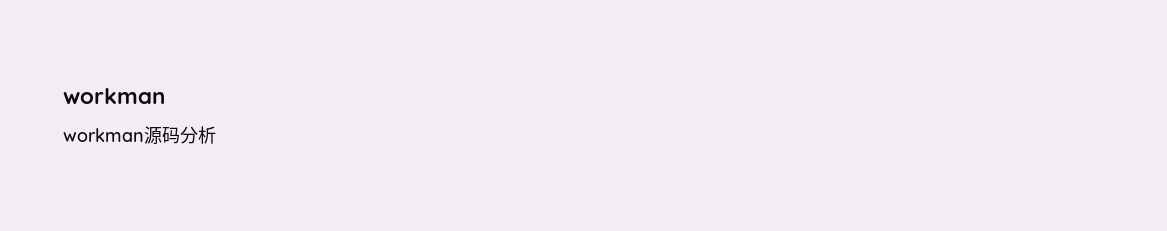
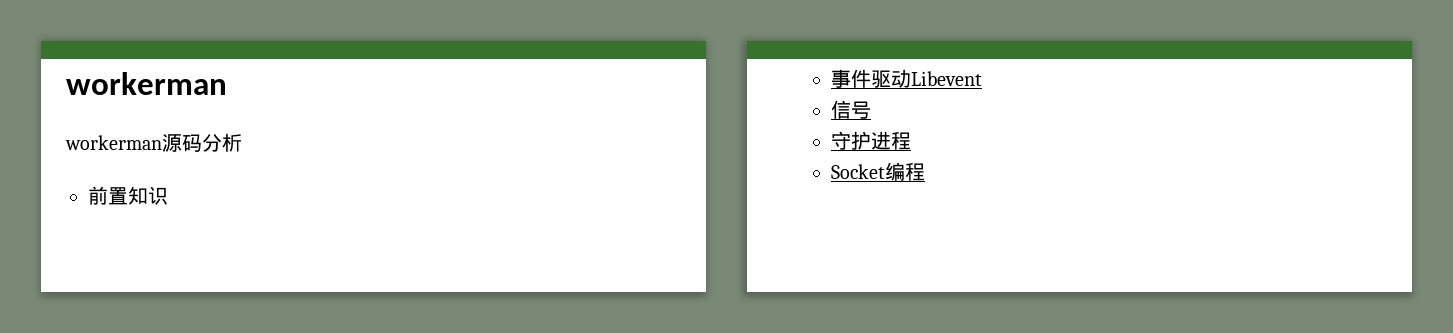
[63,88,165,104] [63,128,144,142] workman // workman -> [66,72,227,95] [65,135,162,150] workerman // workerman
(216, 135) none -> [88,186,168,205] [831,69,983,88] [831,100,872,119] [831,131,912,150] [831,162,926,181] // 前置知识 // 事件驱动Libevent // 信号 // 守护进程 // Socket编程

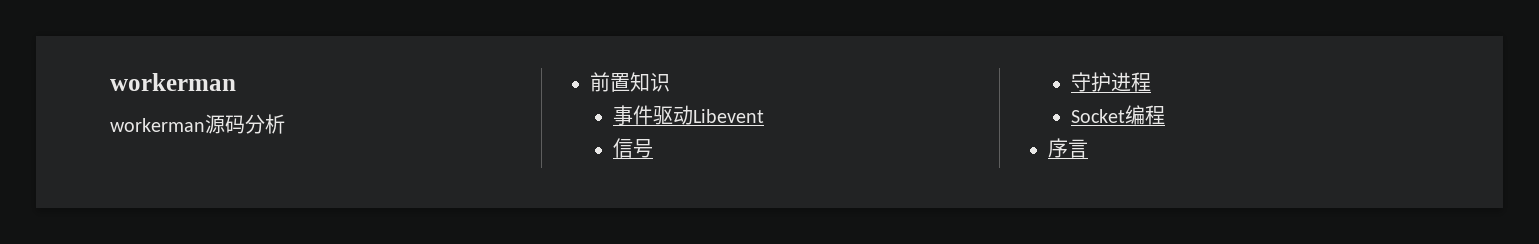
(926, 171) none -> [1048,138,1088,158] // 序言

